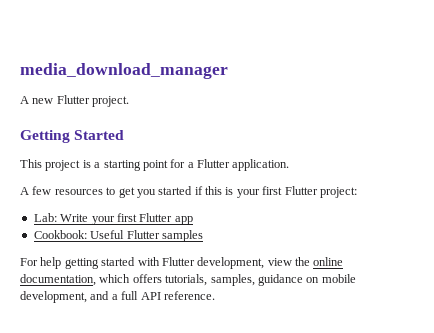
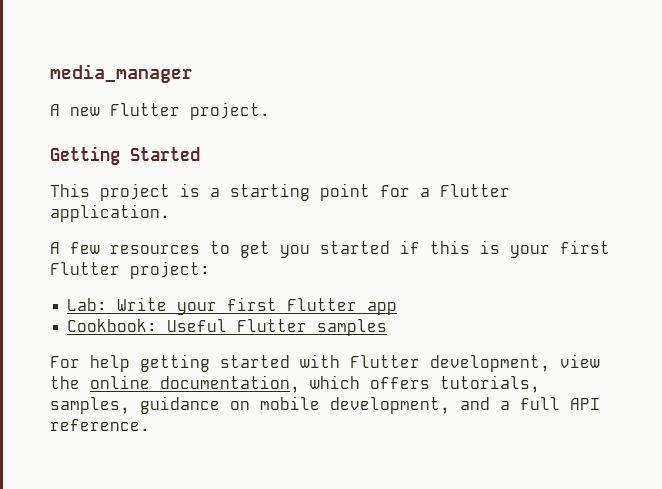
[20,63,228,79] media_download_manager -> [50,64,193,83] media_manager

